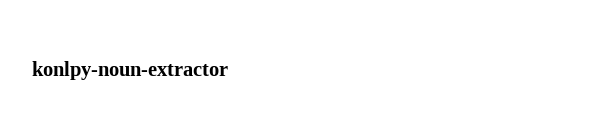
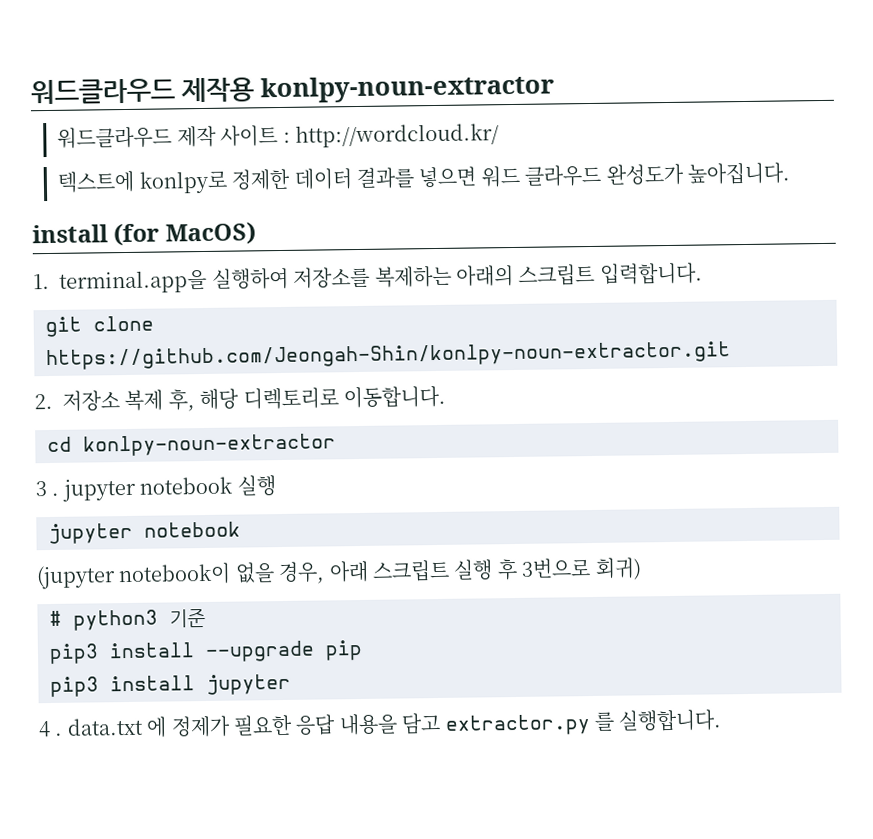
[32,61,228,80] konlpy-noun-extractor -> [30,74,554,105] [57,123,500,149] [57,162,791,194] [32,221,256,247] [33,262,703,294] [45,315,154,338] [46,341,731,371] [34,385,446,412] [47,433,336,457] [35,475,276,502] [48,521,241,545] [36,557,642,590] [49,609,206,631] [49,639,363,665] [50,673,291,698] [38,709,723,738] 워드클라우드 제작용 konlpy-noun-extractor // 워드클라우드 제작 사이트 : http://wordcloud.kr/ // 텍스트에 konlpy로 정제한 데이터 결과를 넣으면 워드 클라우드 완성도가 높아집니다. // install (for MacOS) // 1. terminal.app을 실행하여 저장소를 복제하는 아래의 스크립트 입력합니다. // git clone https://github.com/Jeongah-Shin/konlpy-noun-extractor.git // 2. 저장소 복제 후, 해당 디렉토리로 이동합니다. // cd konlpy-noun-extractor // 3 . jupyter notebook 실행 // jupyter notebook // (jupyter notebook이 없을 경우, 아래 스크립트 실행 후 3번으로 회귀) // # python3 기준 // pip3 install --upgrade pip // pip3 install jupyter // 4 . data.txt 에 정제가 필요한 응답 내용을 담고 extractor.py 를 실행합니다.

